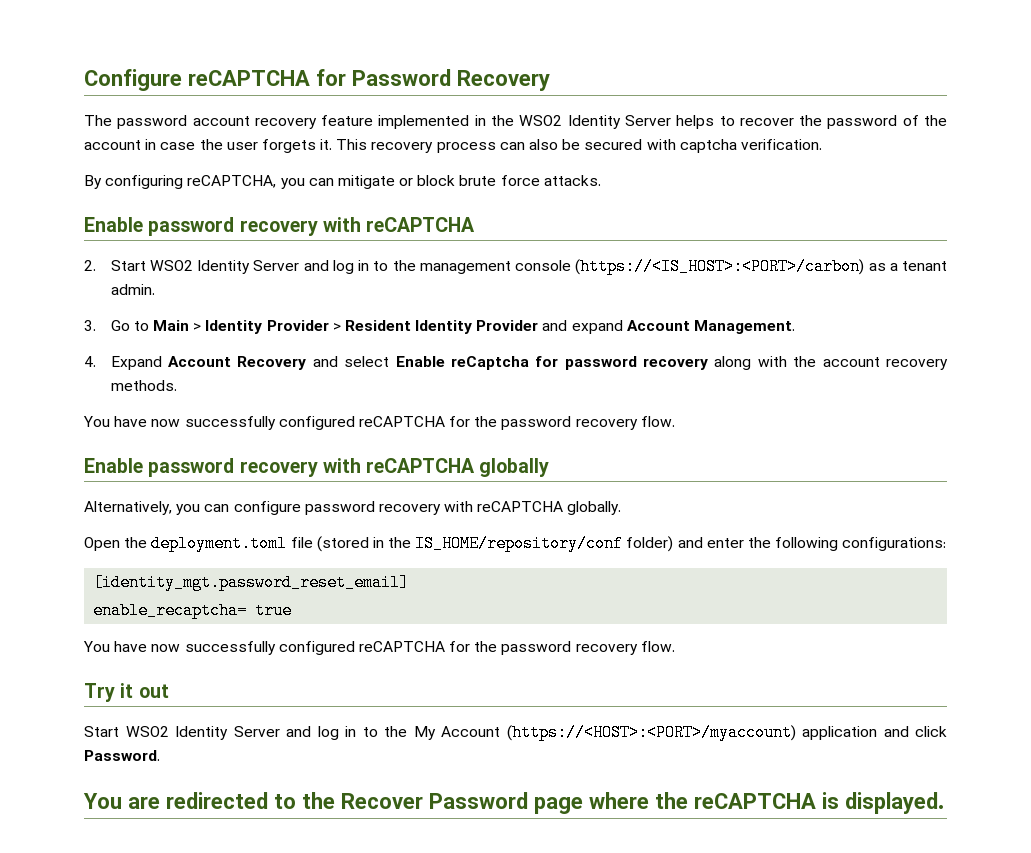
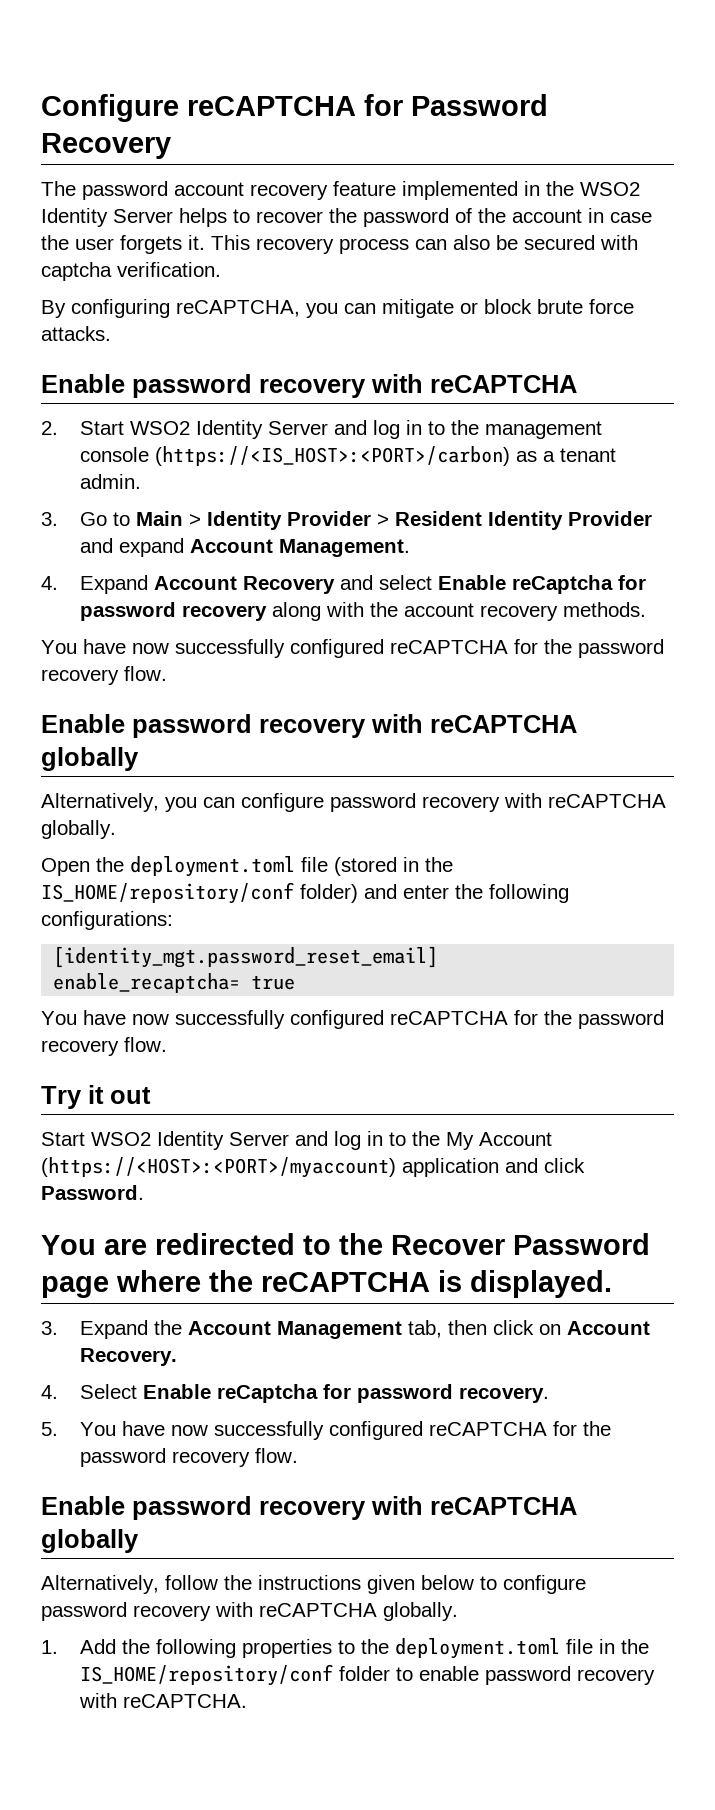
(944, 803) none -> [41,1320,650,1339] [79,1348,177,1366] [41,1384,549,1403] [41,1421,611,1440] [79,1448,298,1467] [41,1496,577,1520] [41,1529,139,1553] [41,1575,586,1594] [41,1602,458,1621] [41,1638,649,1659] [79,1664,655,1686] [78,1693,247,1708] // 3. Expand the Account Management tab, then click on Account Recovery. // 4. Select Enable reCaptcha for password recovery. // 5. You have now successfully configured reCAPTCHA for the password recovery flow. // Enable password recovery with reCAPTCHA globally // Alternatively, follow the instructions given below to configure password recovery with reCAPTCHA globally. // 1. Add the following properties to the deployment.toml file in the IS_HOME/repository/conf folder to enable password recovery with reCAPTCHA.

